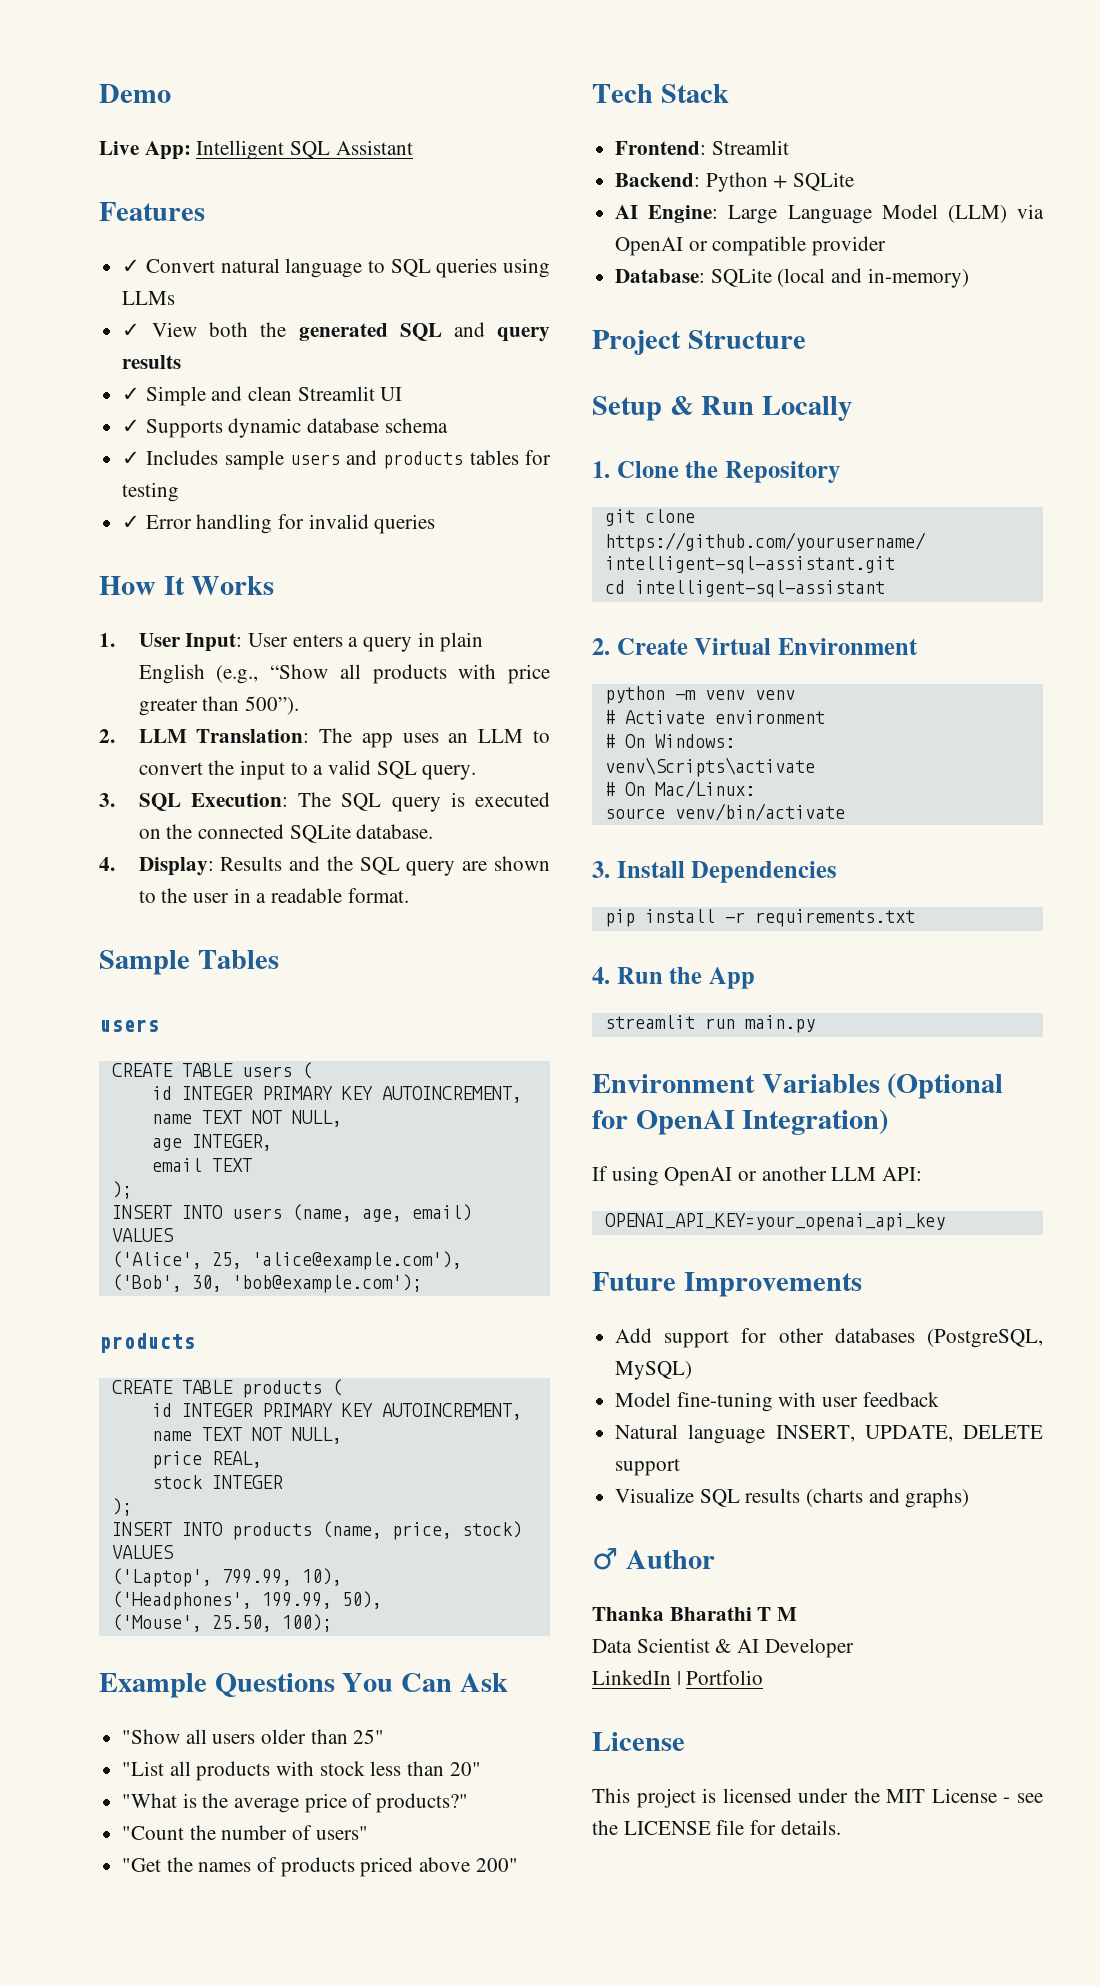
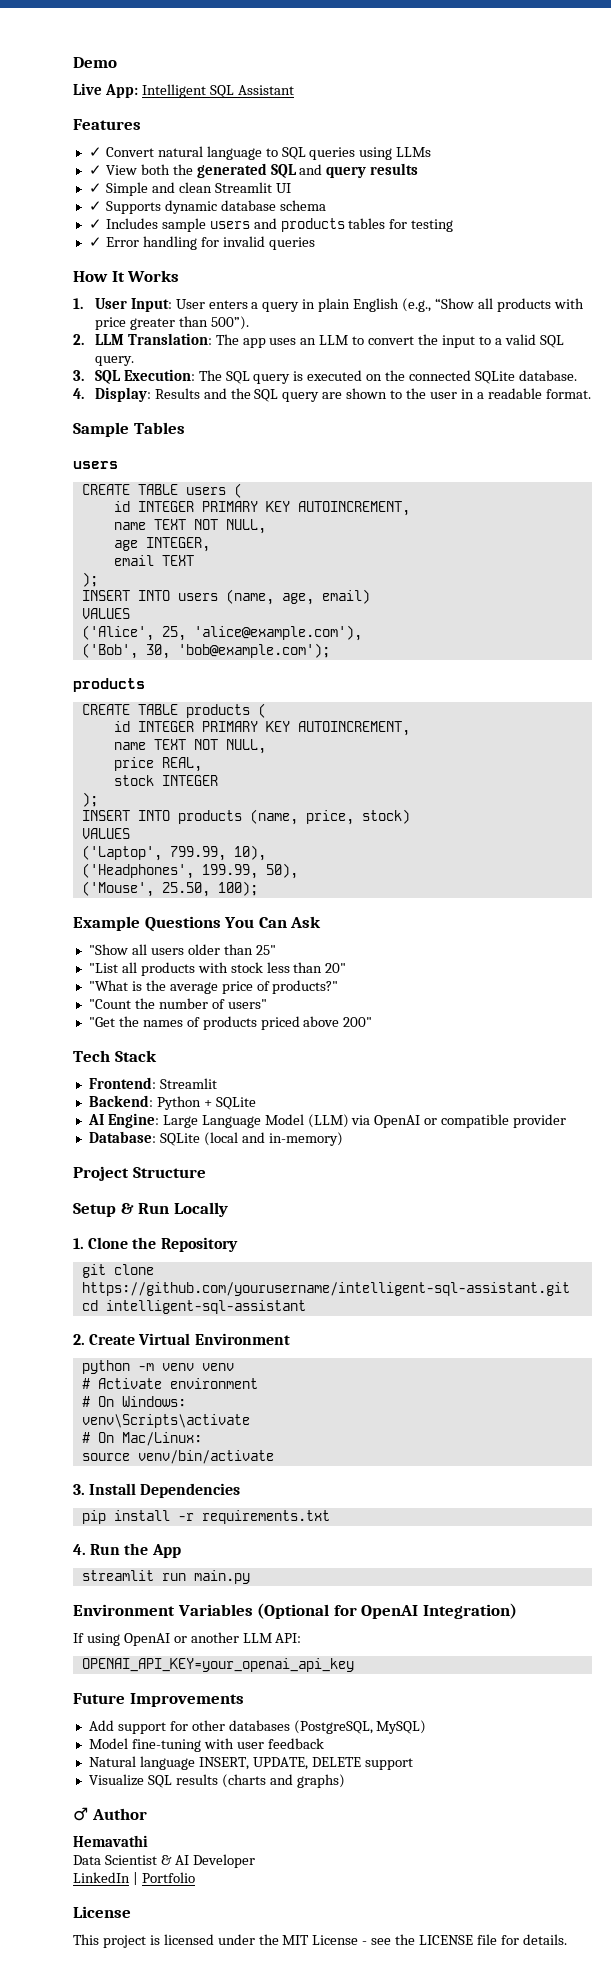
[592,1607,798,1621] Thanka Bharathi T M -> [73,1835,148,1847] Hemavathi

